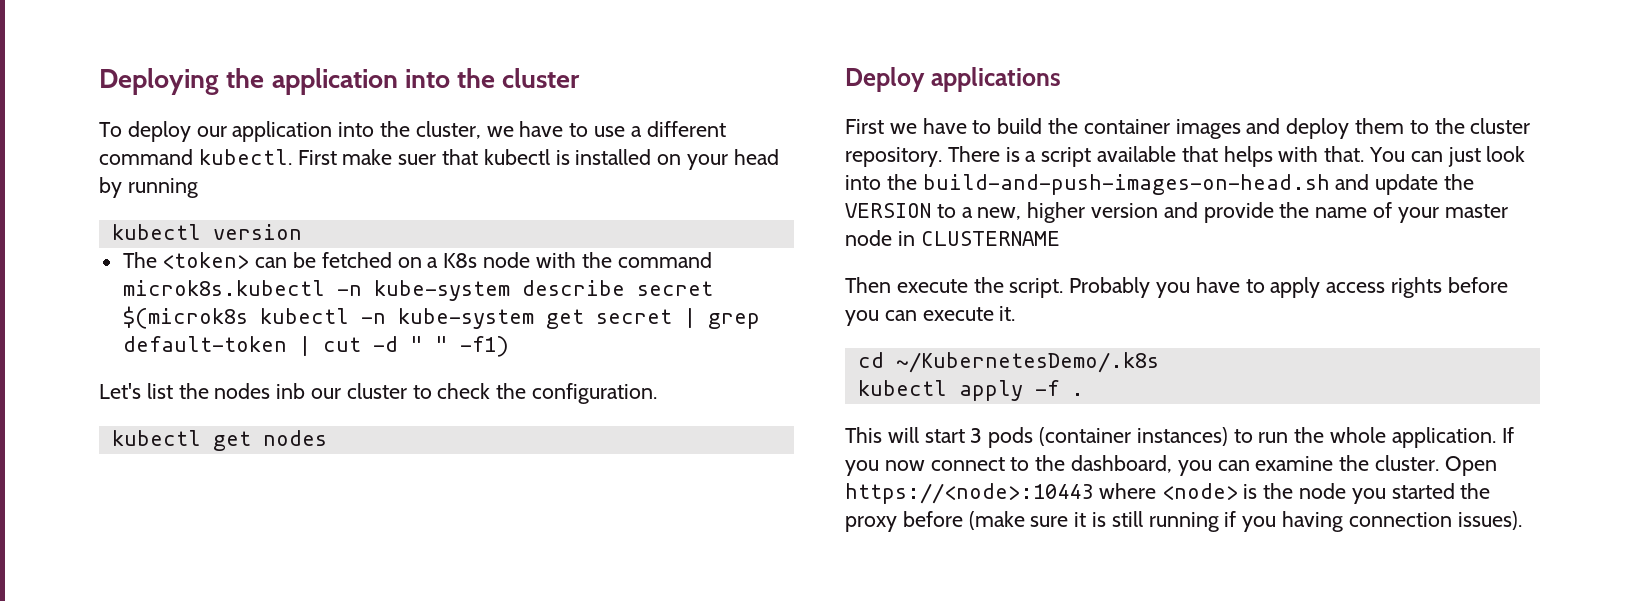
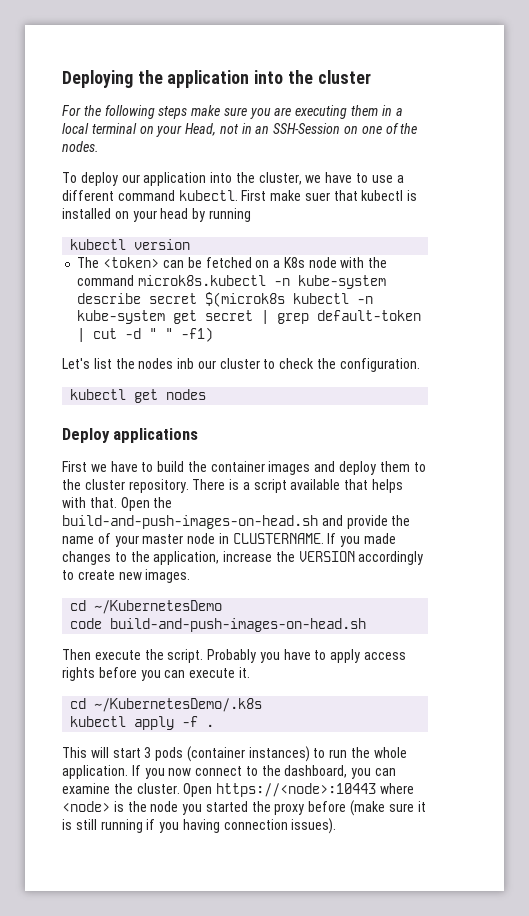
(581, 78) none -> [62,105,403,119] [62,123,418,137] [62,141,99,152] // For the following steps make sure you are executing them in a local terminal on your Head, not in an SSH-Session on one of the nodes.
[1369,146,1526,167] [845,174,1475,195] [845,202,1159,223] You can just look into the build-and-push-images-on-head.sh and update the VERSION to a new, higher version -> [120,497,173,511] [62,515,318,529] Open the build-and-push-images-on-head.sh
[920,231,1060,246] CLUSTERNAME -> [232,533,397,547] [62,551,424,565] [62,569,191,583] [70,600,223,614] [70,618,367,632] CLUSTERNAME. If you made changes to the application, increase the VERSION accordingly to create new images. // cd ~/KubernetesDemo // code build-and-push-images-on-head.sh

